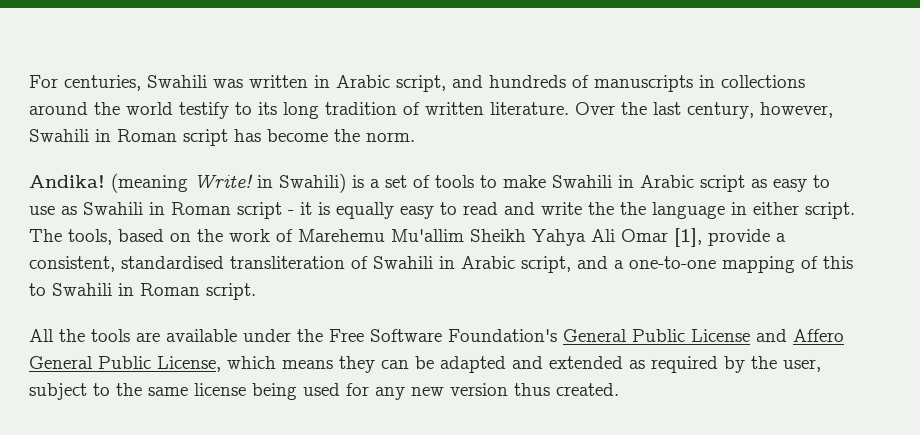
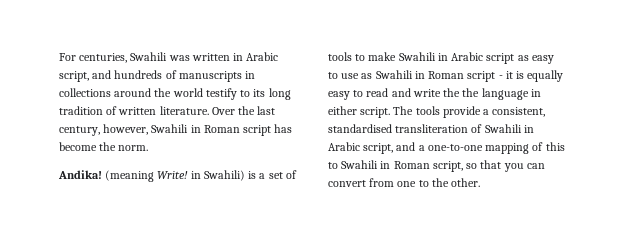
[68,228,702,247] tools, based on the work of Marehemu Mu'allim Sheikh Yahya Ali Omar [1], -> [415,106,440,115] tools
[206,283,256,300] [29,329,844,342] [29,356,821,373] [29,383,619,400] script. // All the tools are available under the Free Software Foundation's General Public License and Affero General Public License, which means they can be adapted and extended as required by the user, subject to the same license being used for any new version thus created. -> [432,160,545,172] [328,178,481,187] script, so that you can convert from one to the other.

